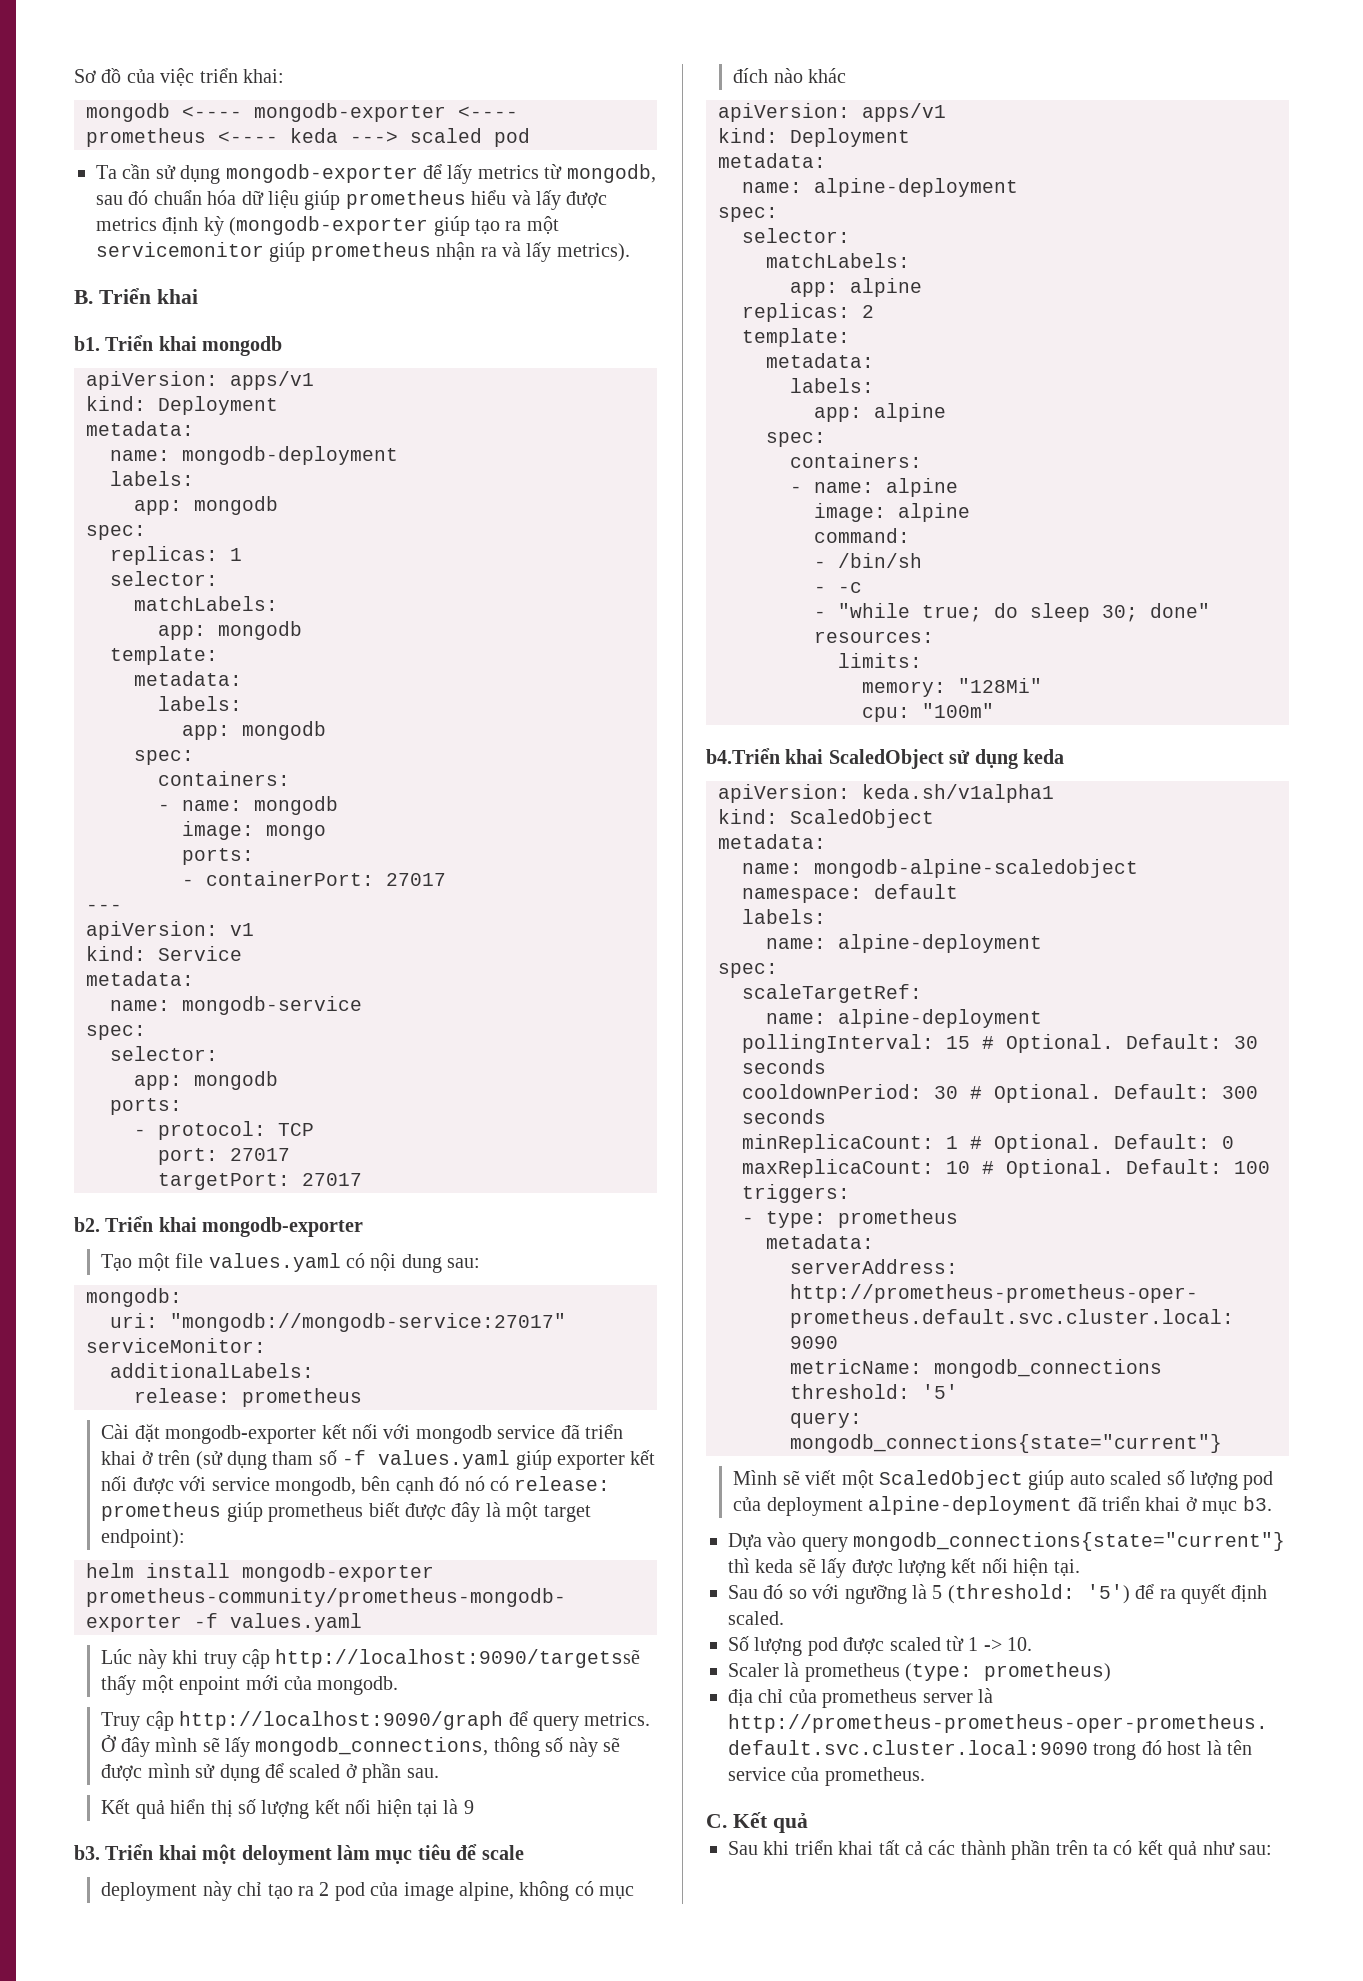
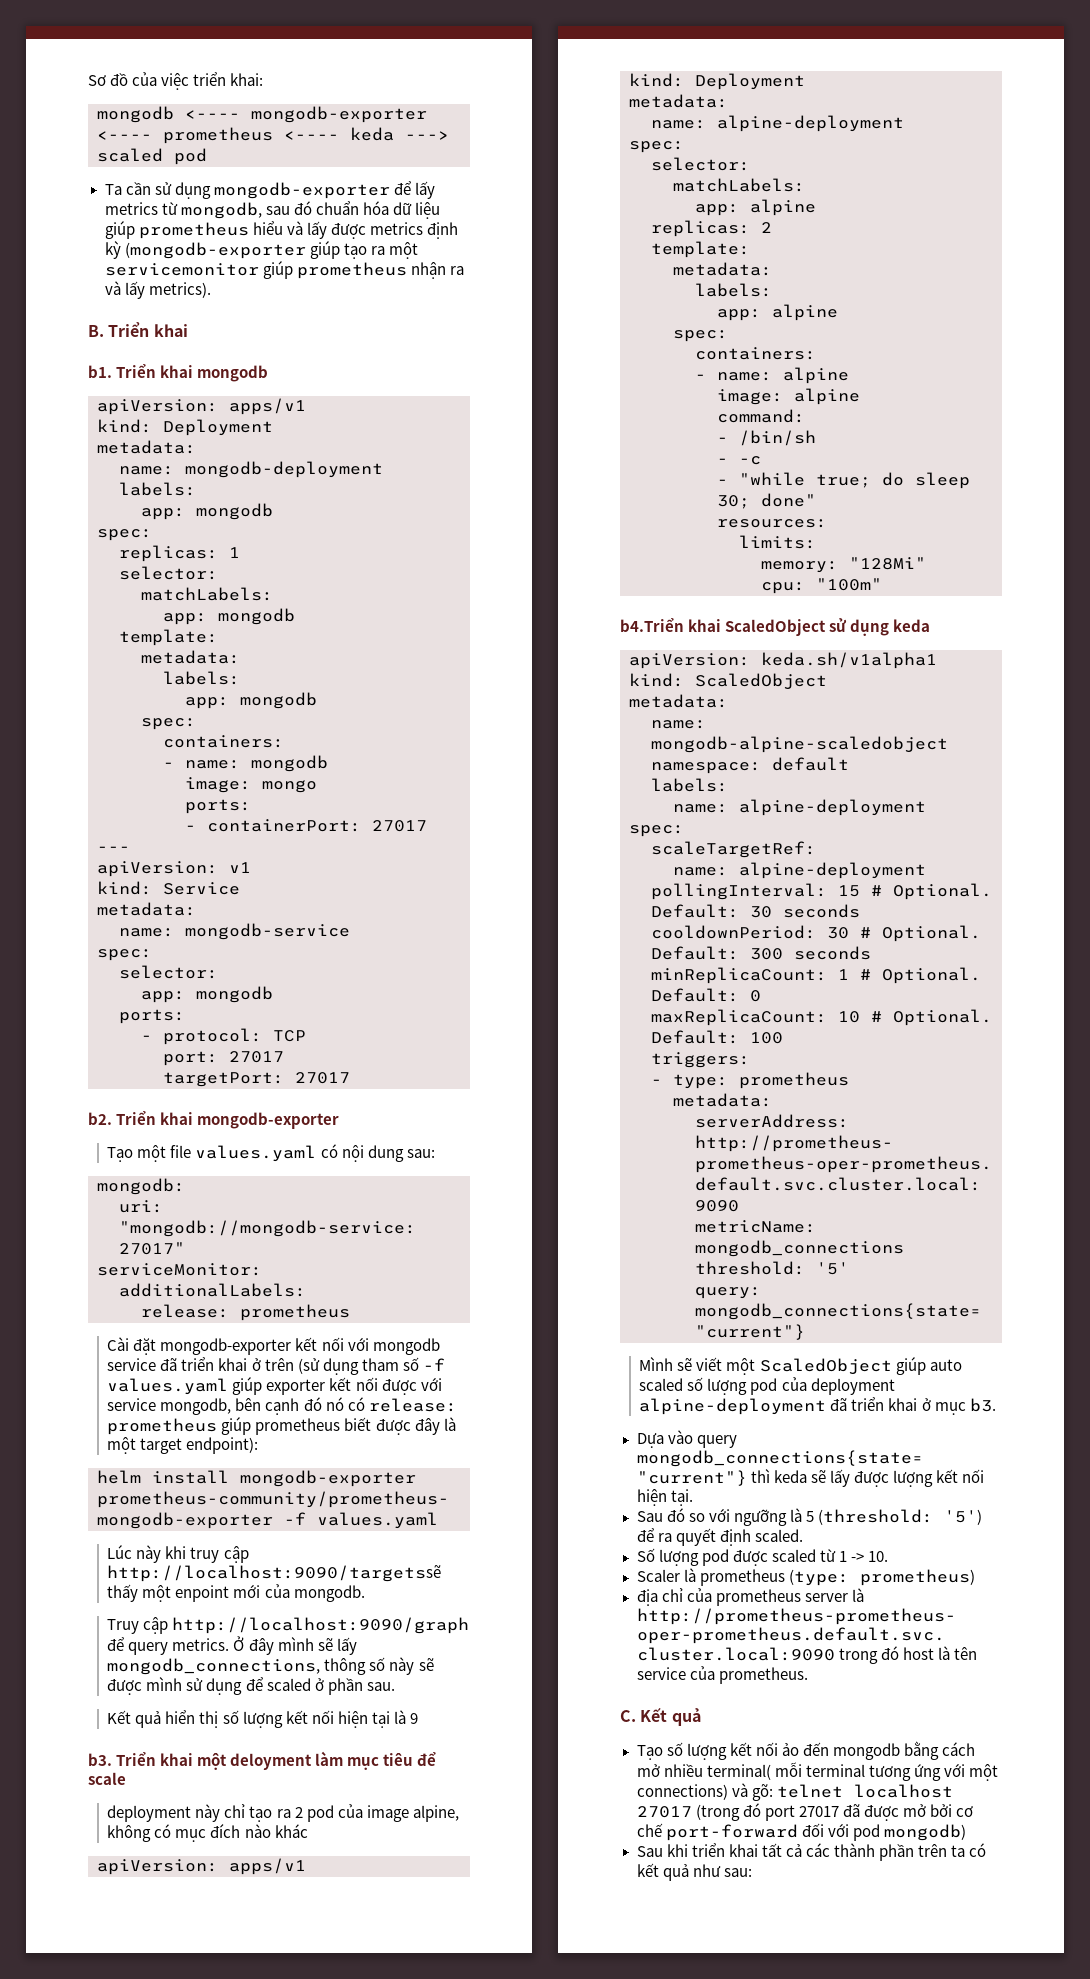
(808, 1823) none -> [636,1741,975,1760] [636,1762,998,1781] [636,1783,953,1801] [636,1803,973,1821] [636,1823,966,1841] // Tạo số lượng kết nối ảo đến mongodb bằng cách mở nhiều terminal( mỗi terminal tương ứng với một connections) và gõ: telnet localhost 27017 (trong đó port 27017 đã được mở bởi cơ chế port-forward đối với pod mongodb)

